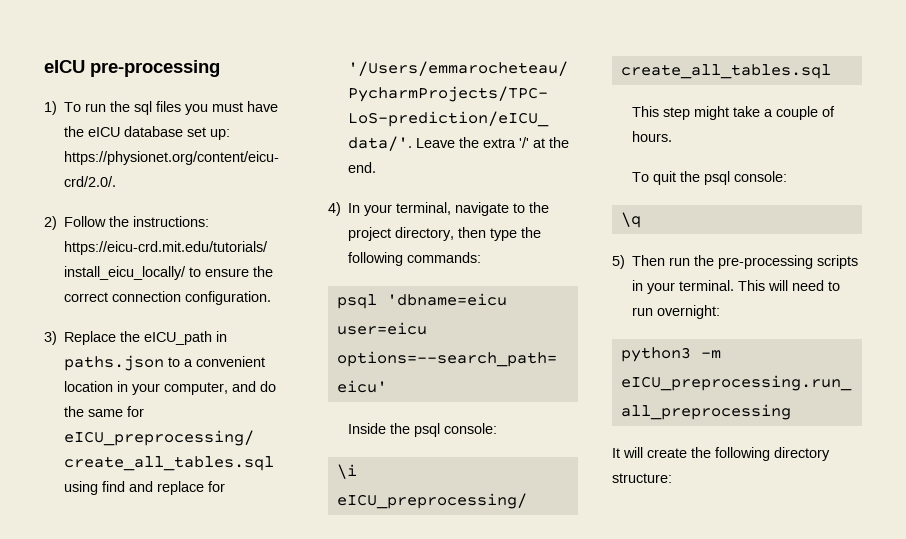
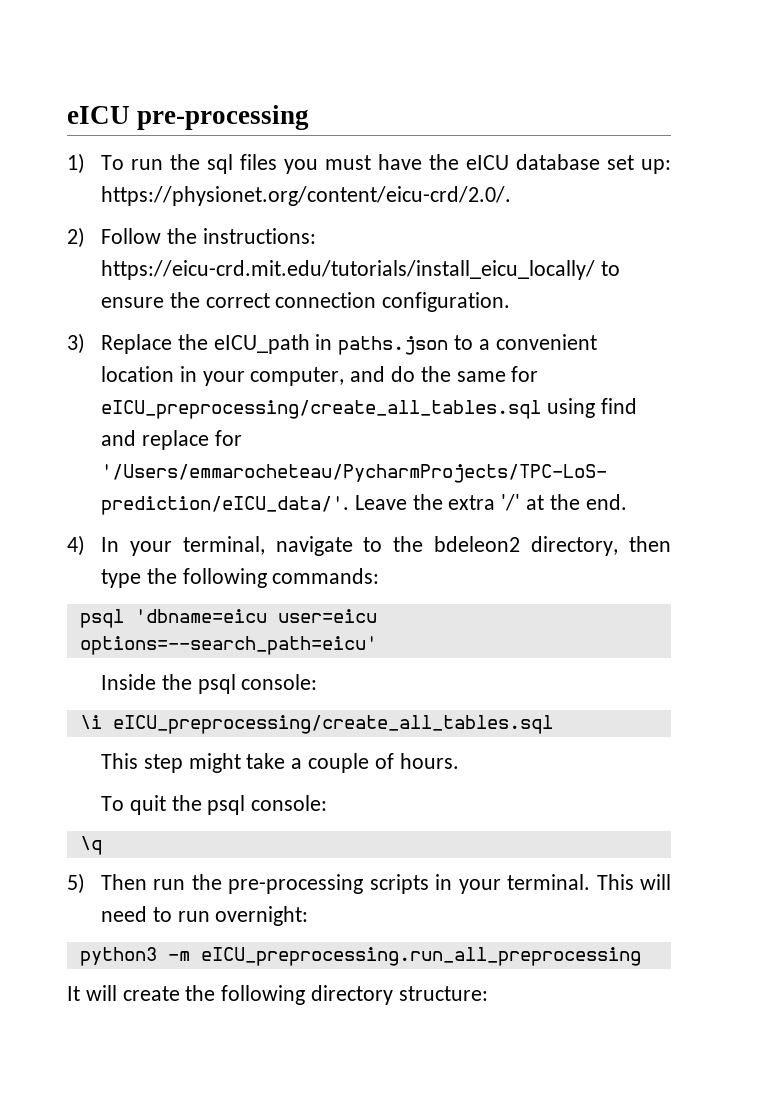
[348,227,392,241] project -> [434,536,521,552] bdeleon2

